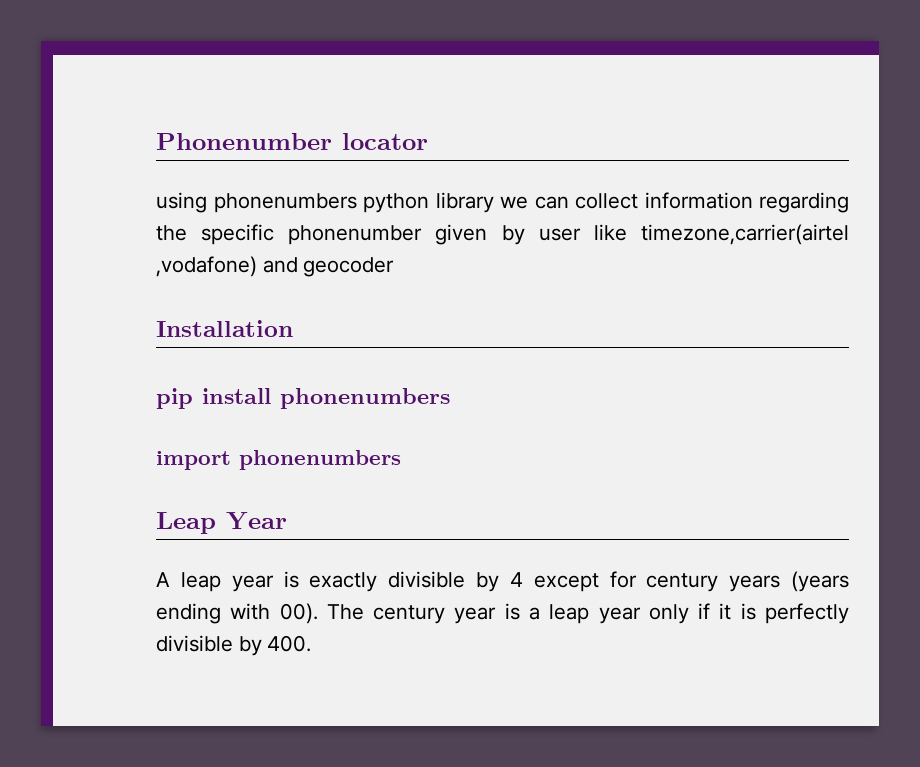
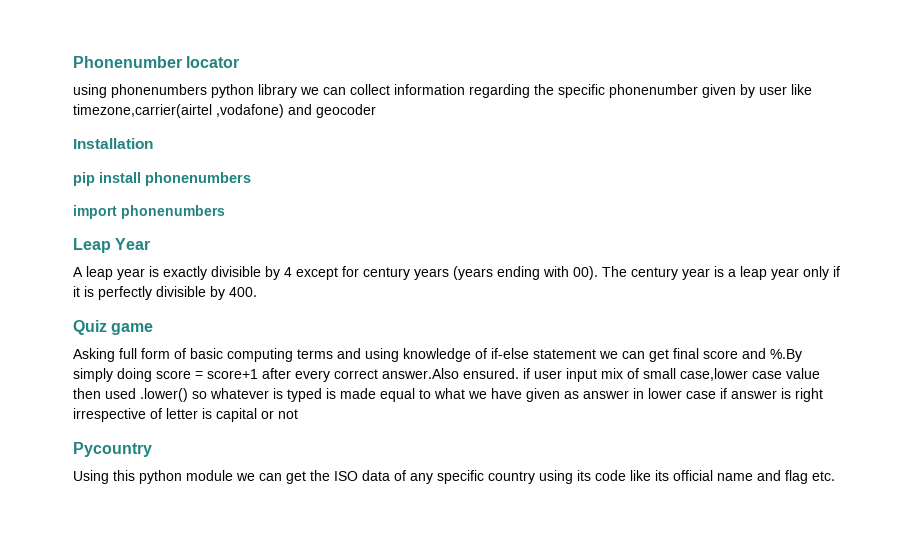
(312, 643) none -> [73,320,154,335] [73,348,802,362] [73,368,820,382] [73,388,823,402] [73,408,298,422] [73,442,152,457] [73,470,835,484] // Quiz game // Asking full form of basic computing terms and using knowledge of if-else statement we can get final score and %.By simply doing score = score+1 after every correct answer.Also ensured. if user input mix of small case,lower case value then used .lower() so whatever is typed is made equal to what we have given as answer in lower case if answer is right irrespective of letter is capital or not // Pycountry // Using this python module we can get the ISO data of any specific country using its code like its official name and flag etc.

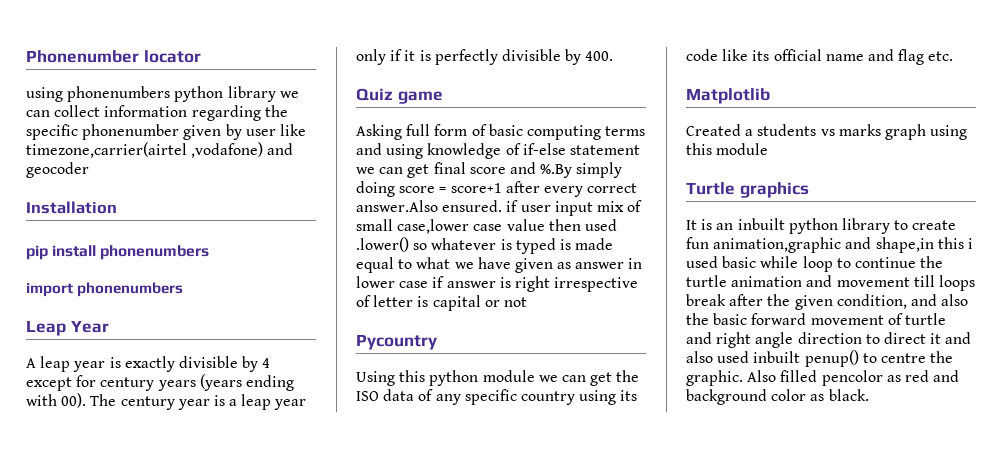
(835, 476) none -> [686,88,770,104] [686,124,968,140] [686,143,769,155] [686,182,809,198] [686,218,957,234] [686,237,973,253] [686,256,944,272] [686,275,975,291] [686,294,969,310] [686,313,946,325] [686,332,972,348] [686,350,954,367] [686,370,960,386] [686,389,869,405] // Matplotlib // Created a students vs marks graph using this module // Turtle graphics // It is an inbuilt python library to create fun animation,graphic and shape,in this i used basic while loop to continue the turtle animation and movement till loops break after the given condition, and also the basic forward movement of turtle and right angle direction to direct it and also used inbuilt penup() to centre the graphic. Also filled pencolor as red and background color as black.

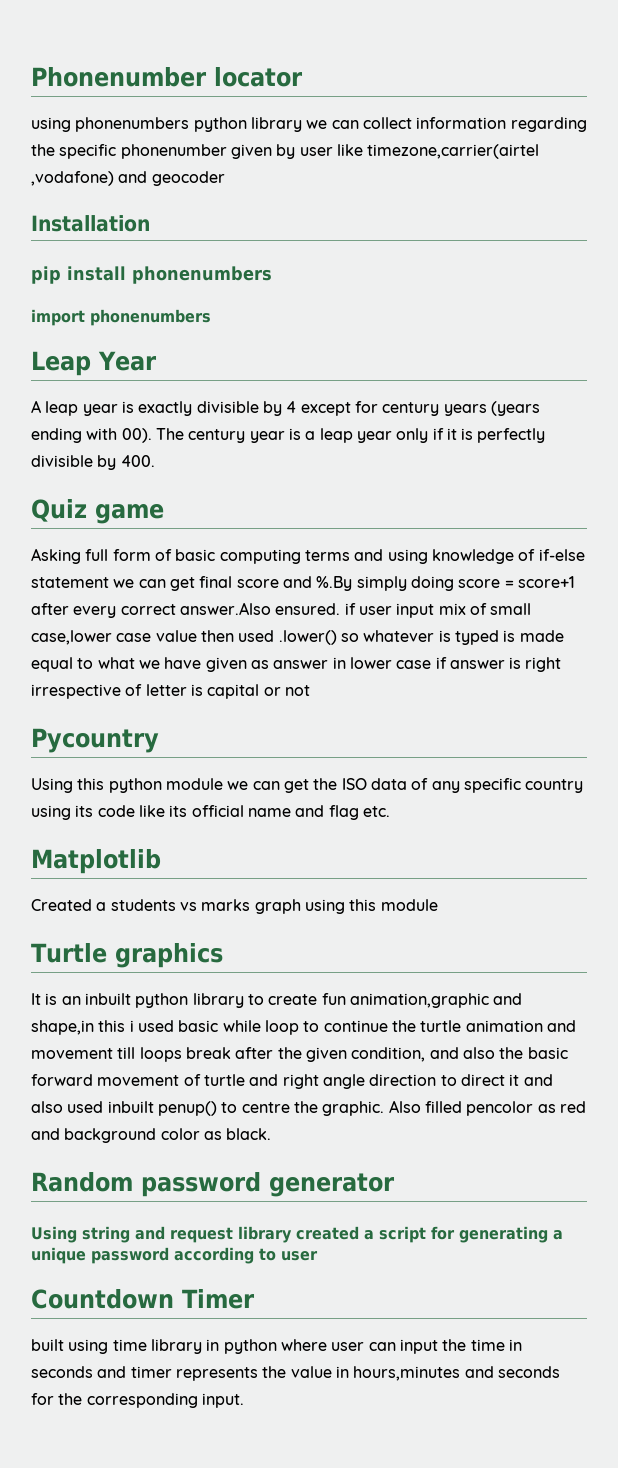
(869, 395) none -> [31,1172,395,1197] [31,1226,563,1243] [31,1247,318,1264] [31,1289,255,1309] [31,1339,522,1354] [31,1366,560,1381] [31,1393,244,1408] // Random password generator // Using string and request library created a script for generating a unique password according to user // Countdown Timer // built using time library in python where user can input the time in seconds and timer represents the value in hours,minutes and seconds for the corresponding input.

